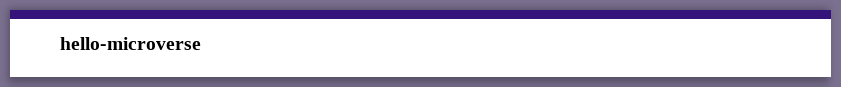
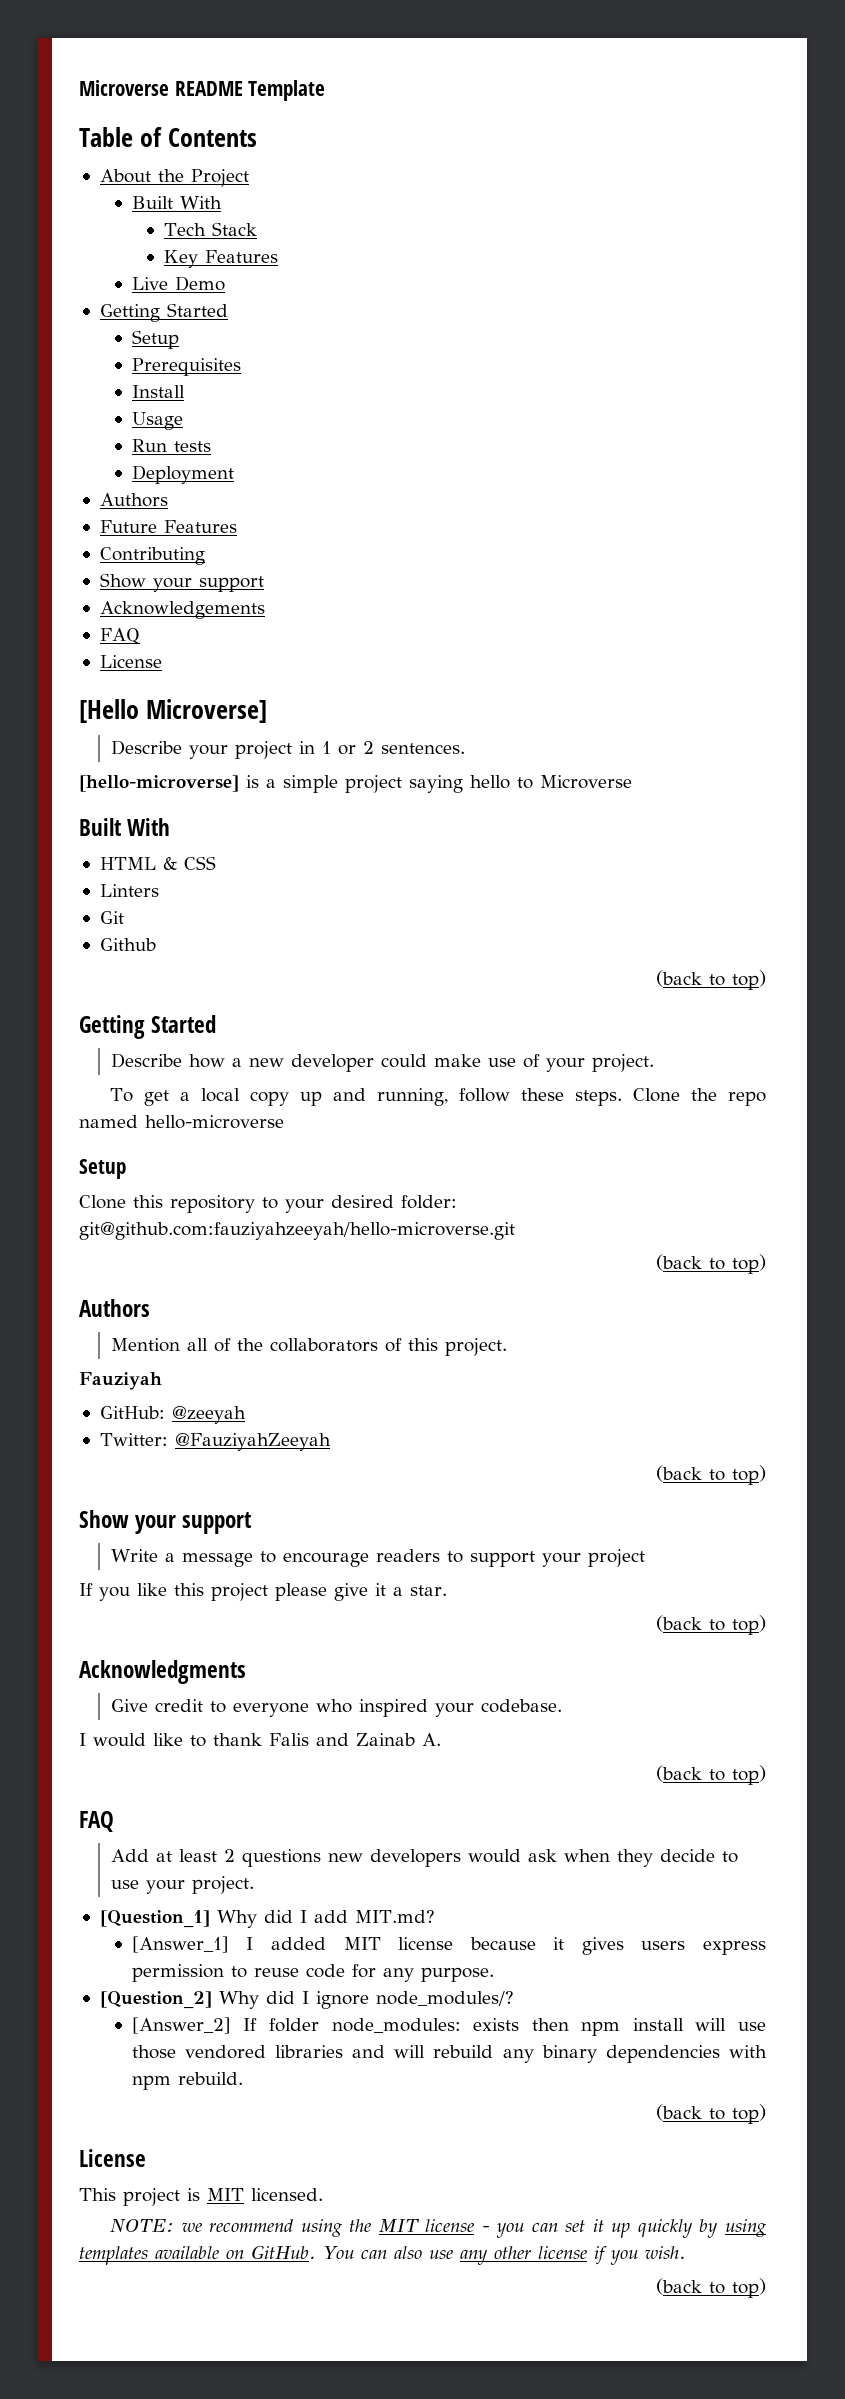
[60,37,201,50] hello-microverse -> [79,80,326,101] [79,127,258,147] [99,169,249,187] [131,196,222,209] [163,222,257,236] [163,250,278,268] [131,276,225,291] [99,303,228,322] [131,330,179,349] [131,358,241,376] [131,385,185,398] [131,412,183,430] [131,439,211,452] [131,465,234,484] [99,493,168,507] [99,520,237,533] [99,547,205,565] [99,573,264,592] [99,601,265,619] [99,628,140,645] [99,655,162,668] [79,699,268,723] [110,740,465,759] [79,775,632,793] [79,818,171,836] [99,856,216,870] [99,884,159,897] [99,911,124,924] [99,938,156,951] [656,970,766,990] [79,1015,217,1039] [110,1053,654,1072] [110,1088,767,1106] [79,1115,284,1129] [79,1159,126,1179] [79,1195,457,1213] [79,1222,515,1240] [656,1254,766,1274] [79,1299,150,1317] [110,1338,507,1356] [79,1372,162,1390] [99,1406,246,1424] [99,1433,331,1451] [656,1465,766,1485] [79,1510,252,1534] [110,1549,645,1567] [79,1583,447,1601] [656,1615,766,1635] [79,1660,246,1684] [110,1699,562,1717] [79,1733,441,1747] [656,1765,766,1785] [79,1811,114,1832] [110,1849,738,1867] [110,1876,254,1894] [99,1910,435,1928] [131,1936,766,1955] [131,1964,494,1982] [99,1991,514,2009] [131,2017,766,2036] [131,2045,767,2063] [131,2072,243,2090] [656,2104,766,2124] [79,2149,146,2167] [79,2188,323,2206] [110,2219,767,2238] [79,2245,686,2265] [656,2278,766,2298] Microverse README Template // Table of Contents // About the Project // Built With // Tech Stack // Key Features // Live Demo // Getting Started // Setup // Prerequisites // Install // Usage // Run tests // Deployment // Authors // Future Features // Contributing // Show your support // Acknowledgements // FAQ // License // [Hello Microverse] // Describe your project in 1 or 2 sentences. // [hello-microverse] is a simple project saying hello to Microverse // Built With // HTML & CSS // Linters // Git // Github // (back to top) // Getting Started // Describe how a new developer could make use of your project. // To get a local copy up and running, follow these steps. Clone the repo named hello-microverse // Setup // Clone this repository to your desired folder: git@github.com:fauziyahzeeyah/hello-microverse.git // (back to top) // Authors // Mention all of the collaborators of this project. // Fauziyah // GitHub: @zeeyah // Twitter: @FauziyahZeeyah // (back to top) // Show your support // Write a message to encourage readers to support your project // If you like this project please give it a star. // (back to top) // Acknowledgments // Give credit to everyone who inspired your codebase. // I would like to thank Falis and Zainab A. // (back to top) // FAQ // Add at least 2 questions new developers would ask when they decide to use your project. // [Question_1] Why did I add MIT.md? // [Answer_1] I added MIT license because it gives users express permission to reuse code for any purpose. // [Question_2] Why did I ignore node_modules/? // [Answer_2] If folder node_modules: exists then npm install will use those vendored libraries and will rebuild any binary dependencies with npm rebuild. // (back to top) // License // This project is MIT licensed. // NOTE: we recommend using the MIT license - you can set it up quickly by using templates available on GitHub. You can also use any other license if you wish. // (back to top)

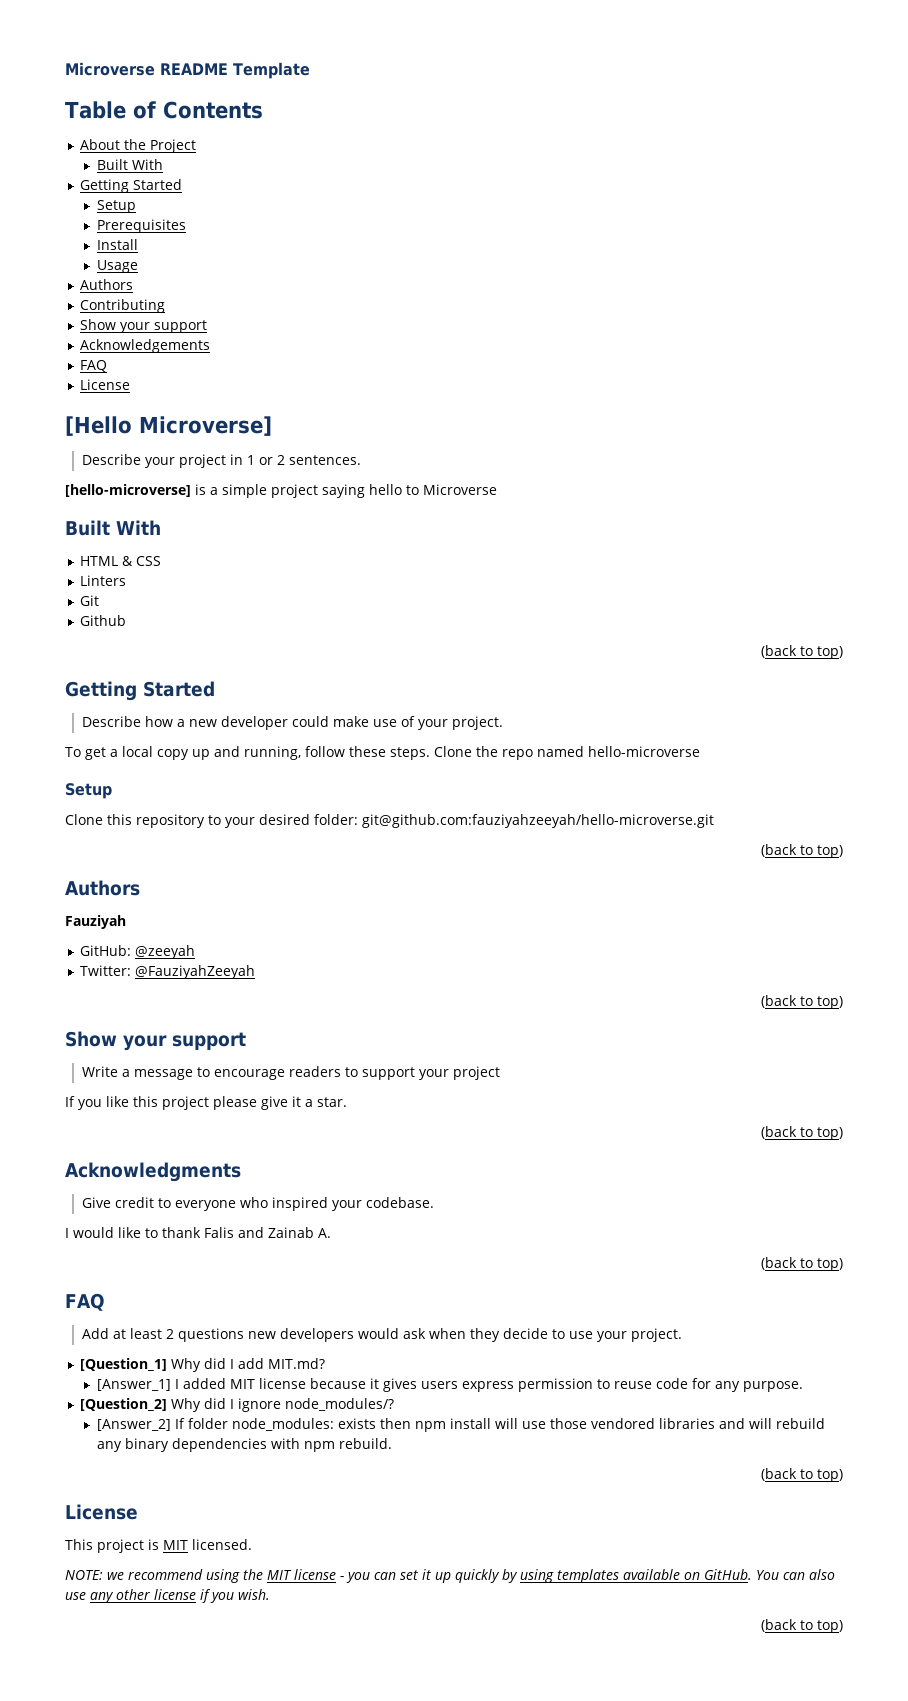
[163,222,257,236] [163,250,278,268] [131,276,225,291] // Tech Stack // Key Features // Live Demo -> (163, 164) none
[131,439,211,452] [131,465,234,484] [99,493,168,507] [99,520,237,533] // Run tests // Deployment // Authors // Future Features -> [80,279,134,290] // Authors
[110,1338,507,1356] // Mention all of the collaborators of this project. -> (140, 888) none

